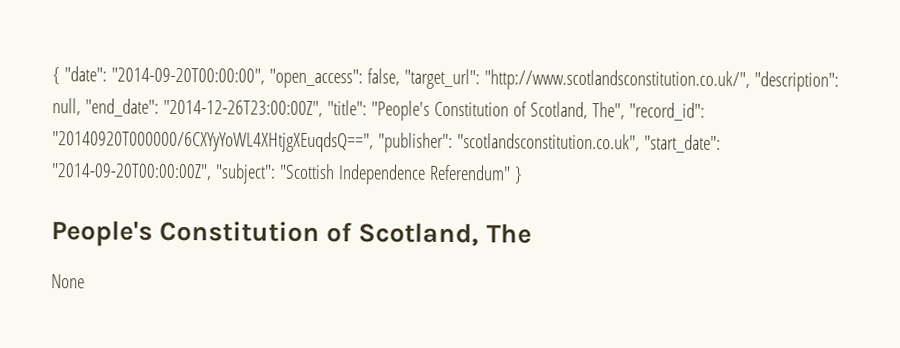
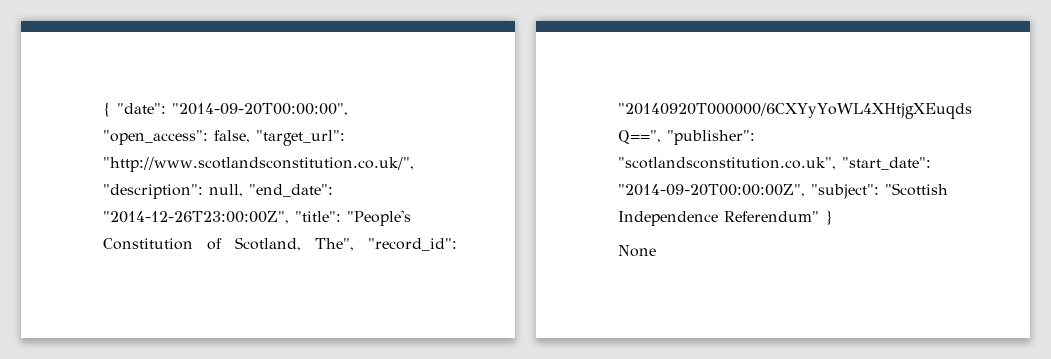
[51,220,532,247] // People's Constitution of Scotland, The -> (833, 217) none

